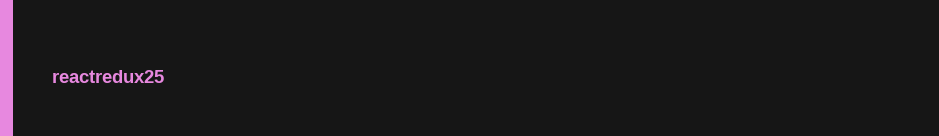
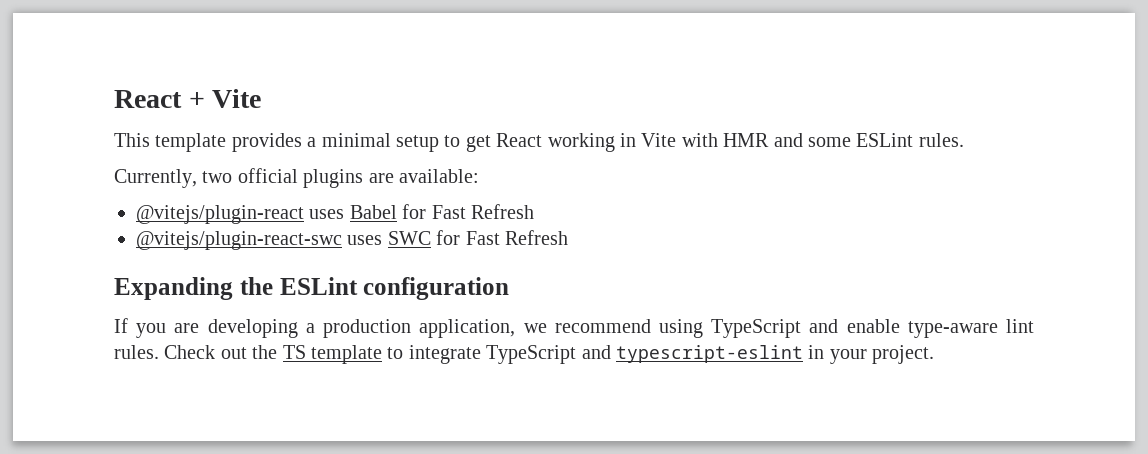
[52,70,164,83] reactredux25 -> [114,89,262,108] [114,133,964,152] [114,168,479,188] [136,204,534,224] [136,230,568,250] [114,277,510,300] [114,318,1034,338] [114,345,935,364] React + Vite // This template provides a minimal setup to get React working in Vite with HMR and some ESLint rules. // Currently, two official plugins are available: // @vitejs/plugin-react uses Babel for Fast Refresh // @vitejs/plugin-react-swc uses SWC for Fast Refresh // Expanding the ESLint configuration // If you are developing a production application, we recommend using TypeScript and enable type-aware lint rules. Check out the TS template to integrate TypeScript and typescript-eslint in your project.

